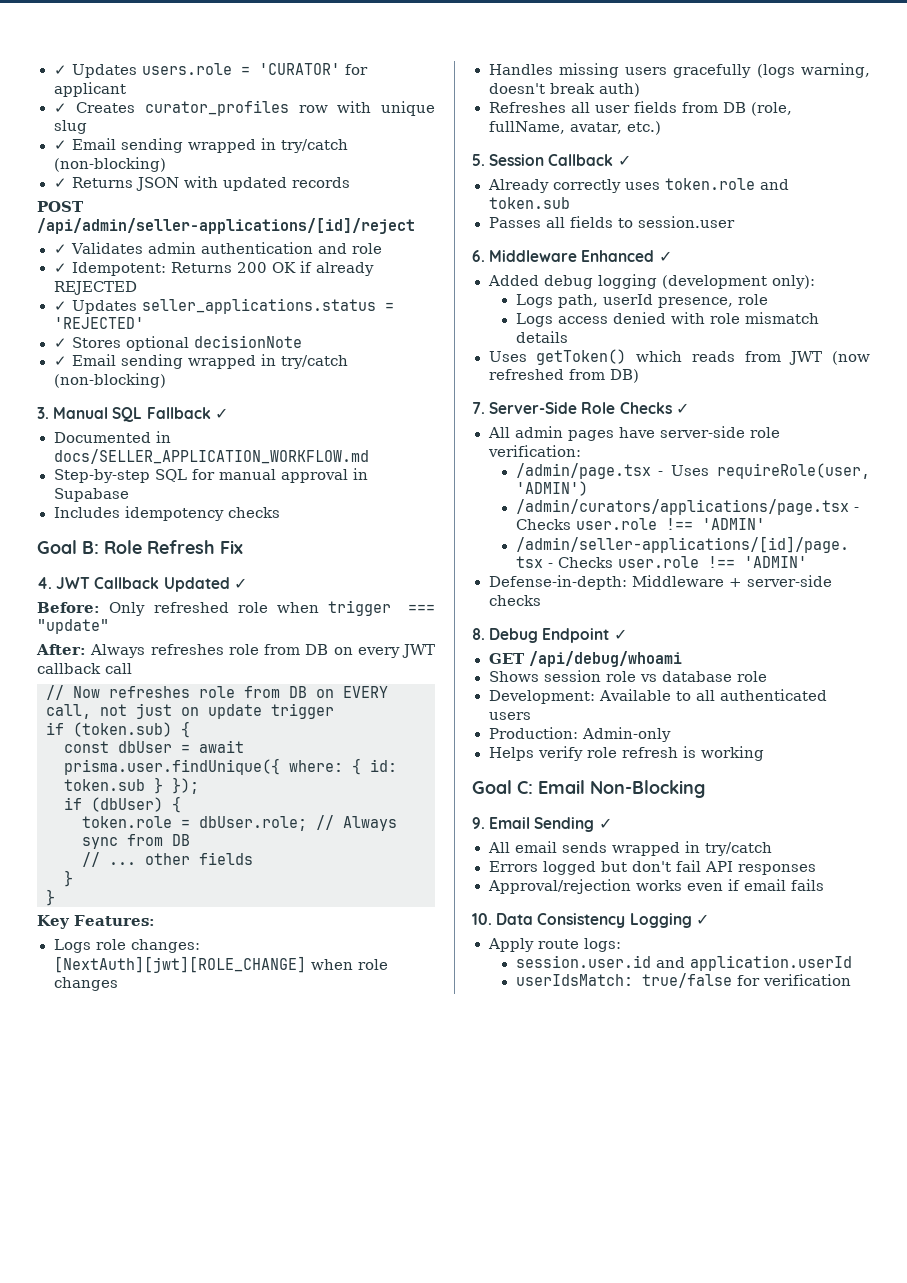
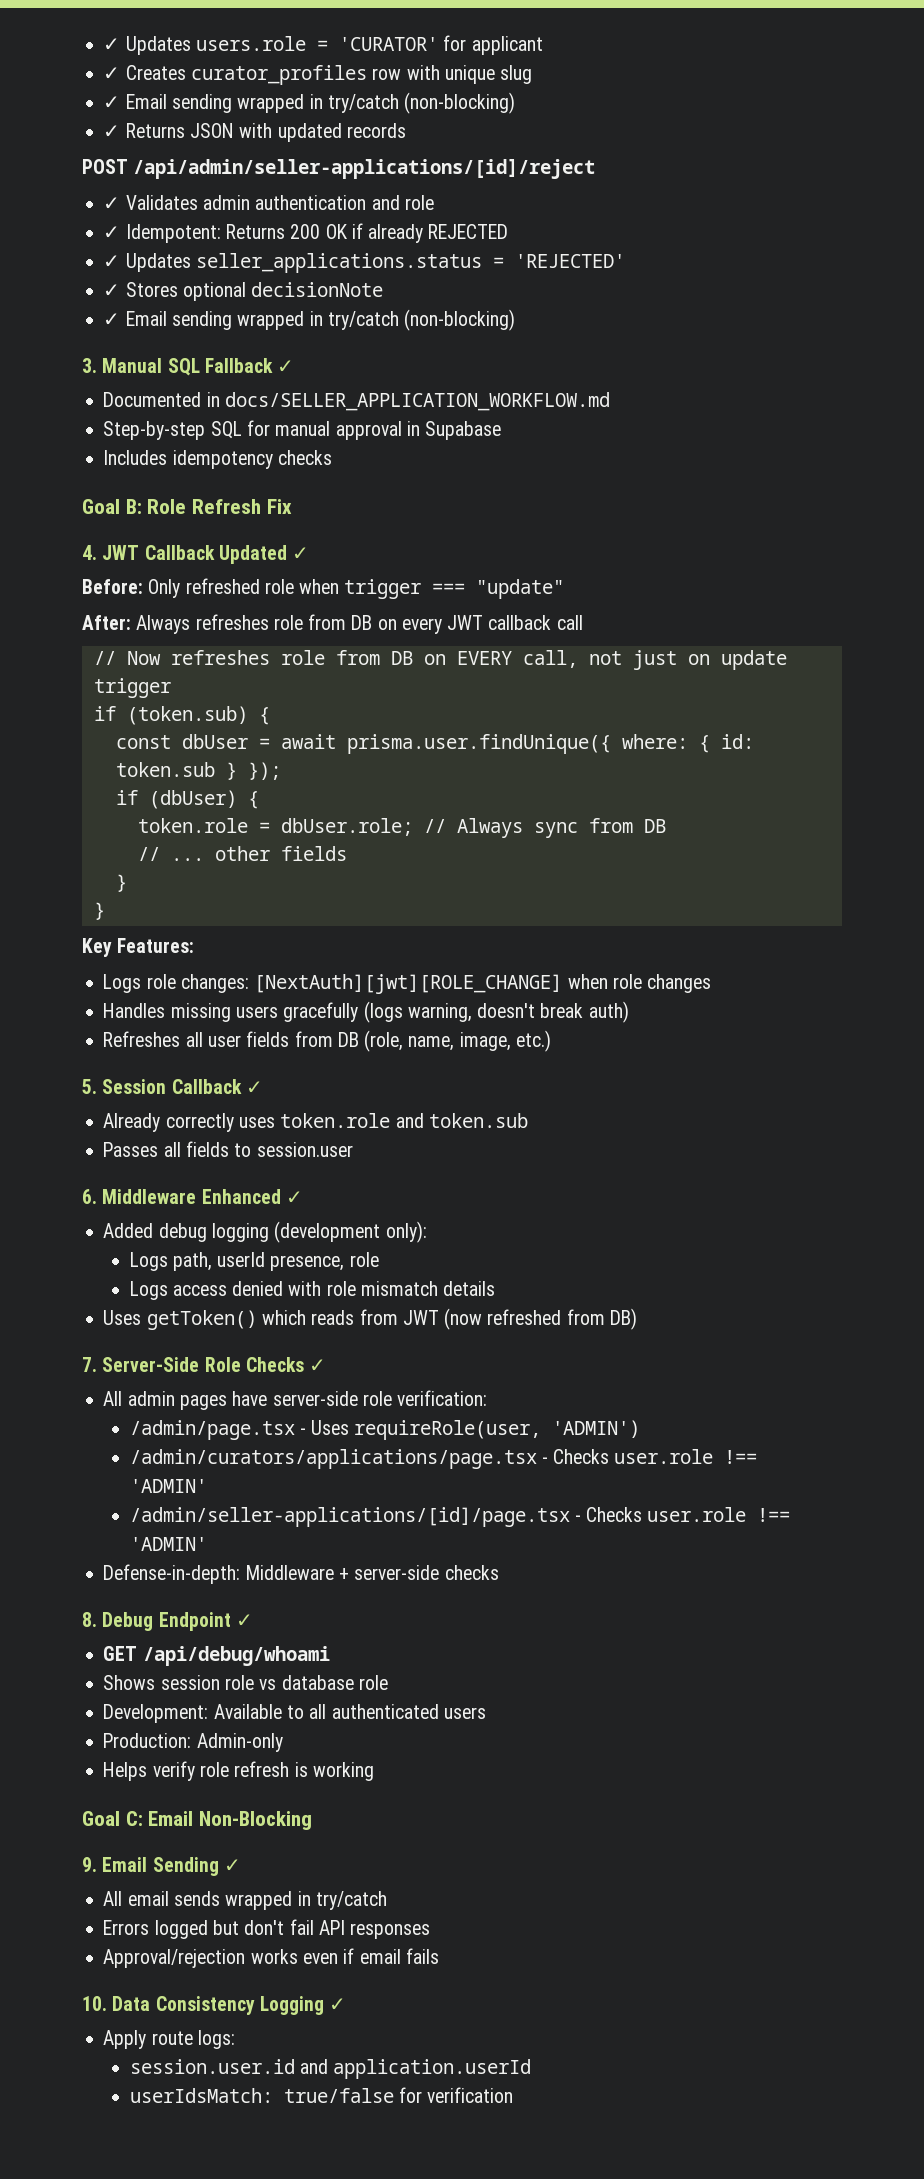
[488,121,623,134] fullName, avatar, -> [408,1032,511,1051] name, image,

